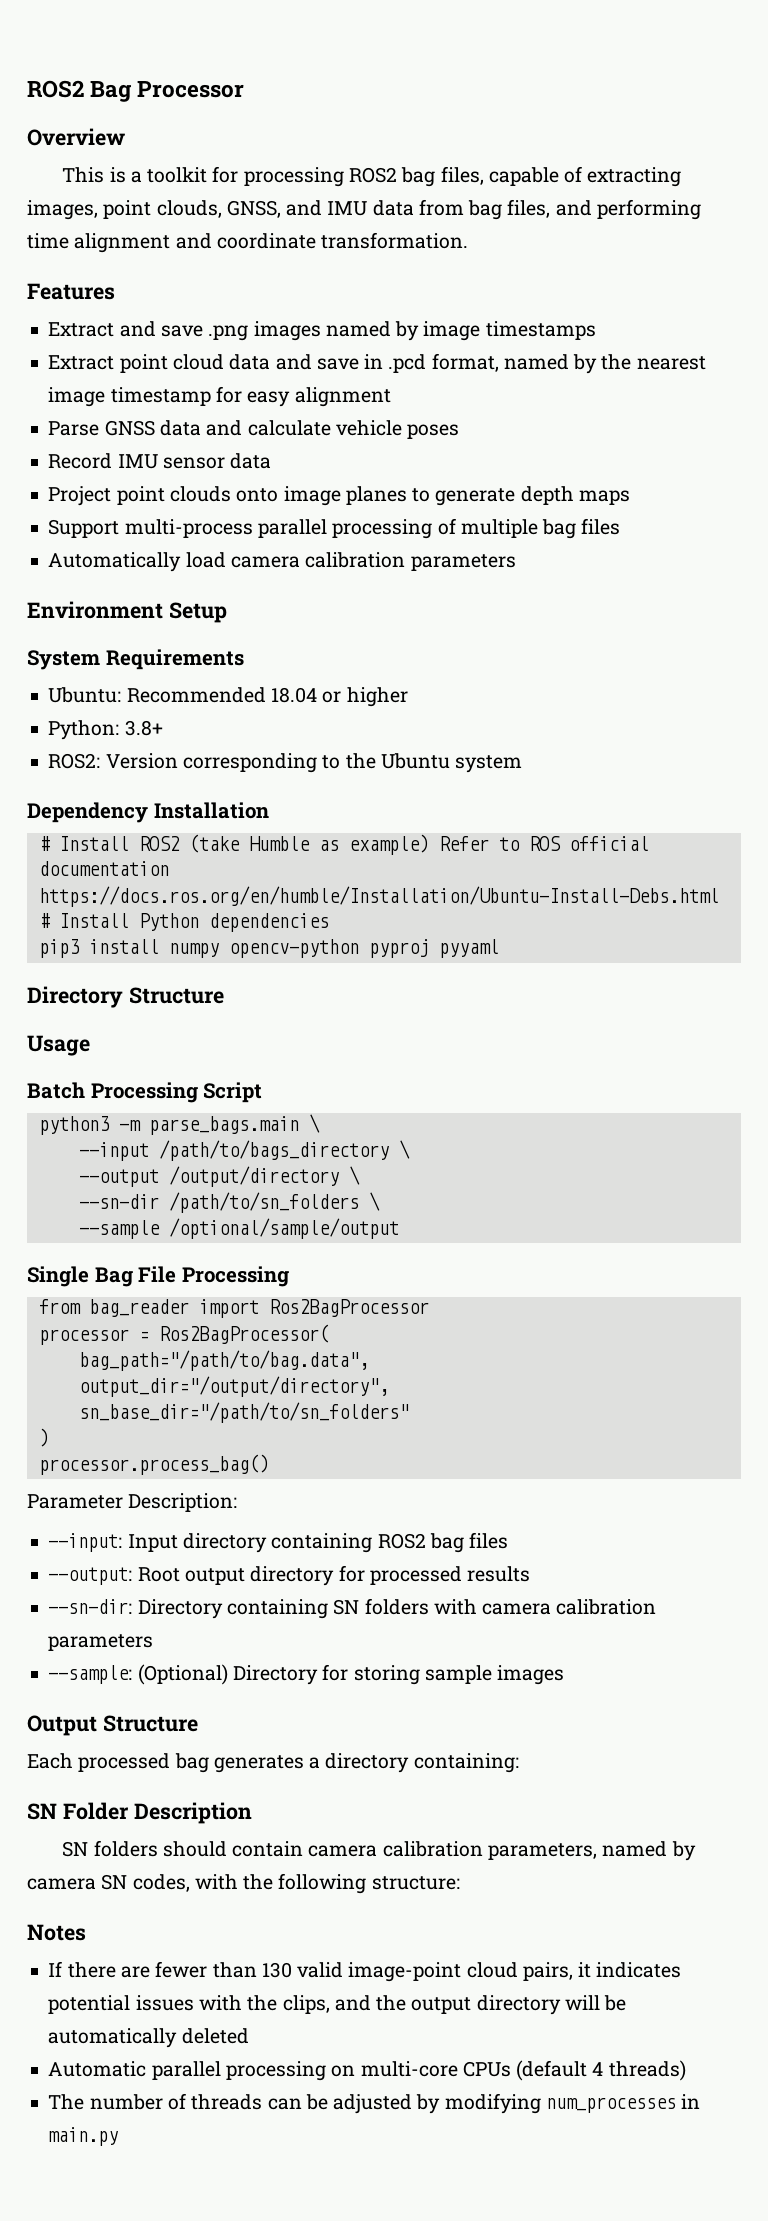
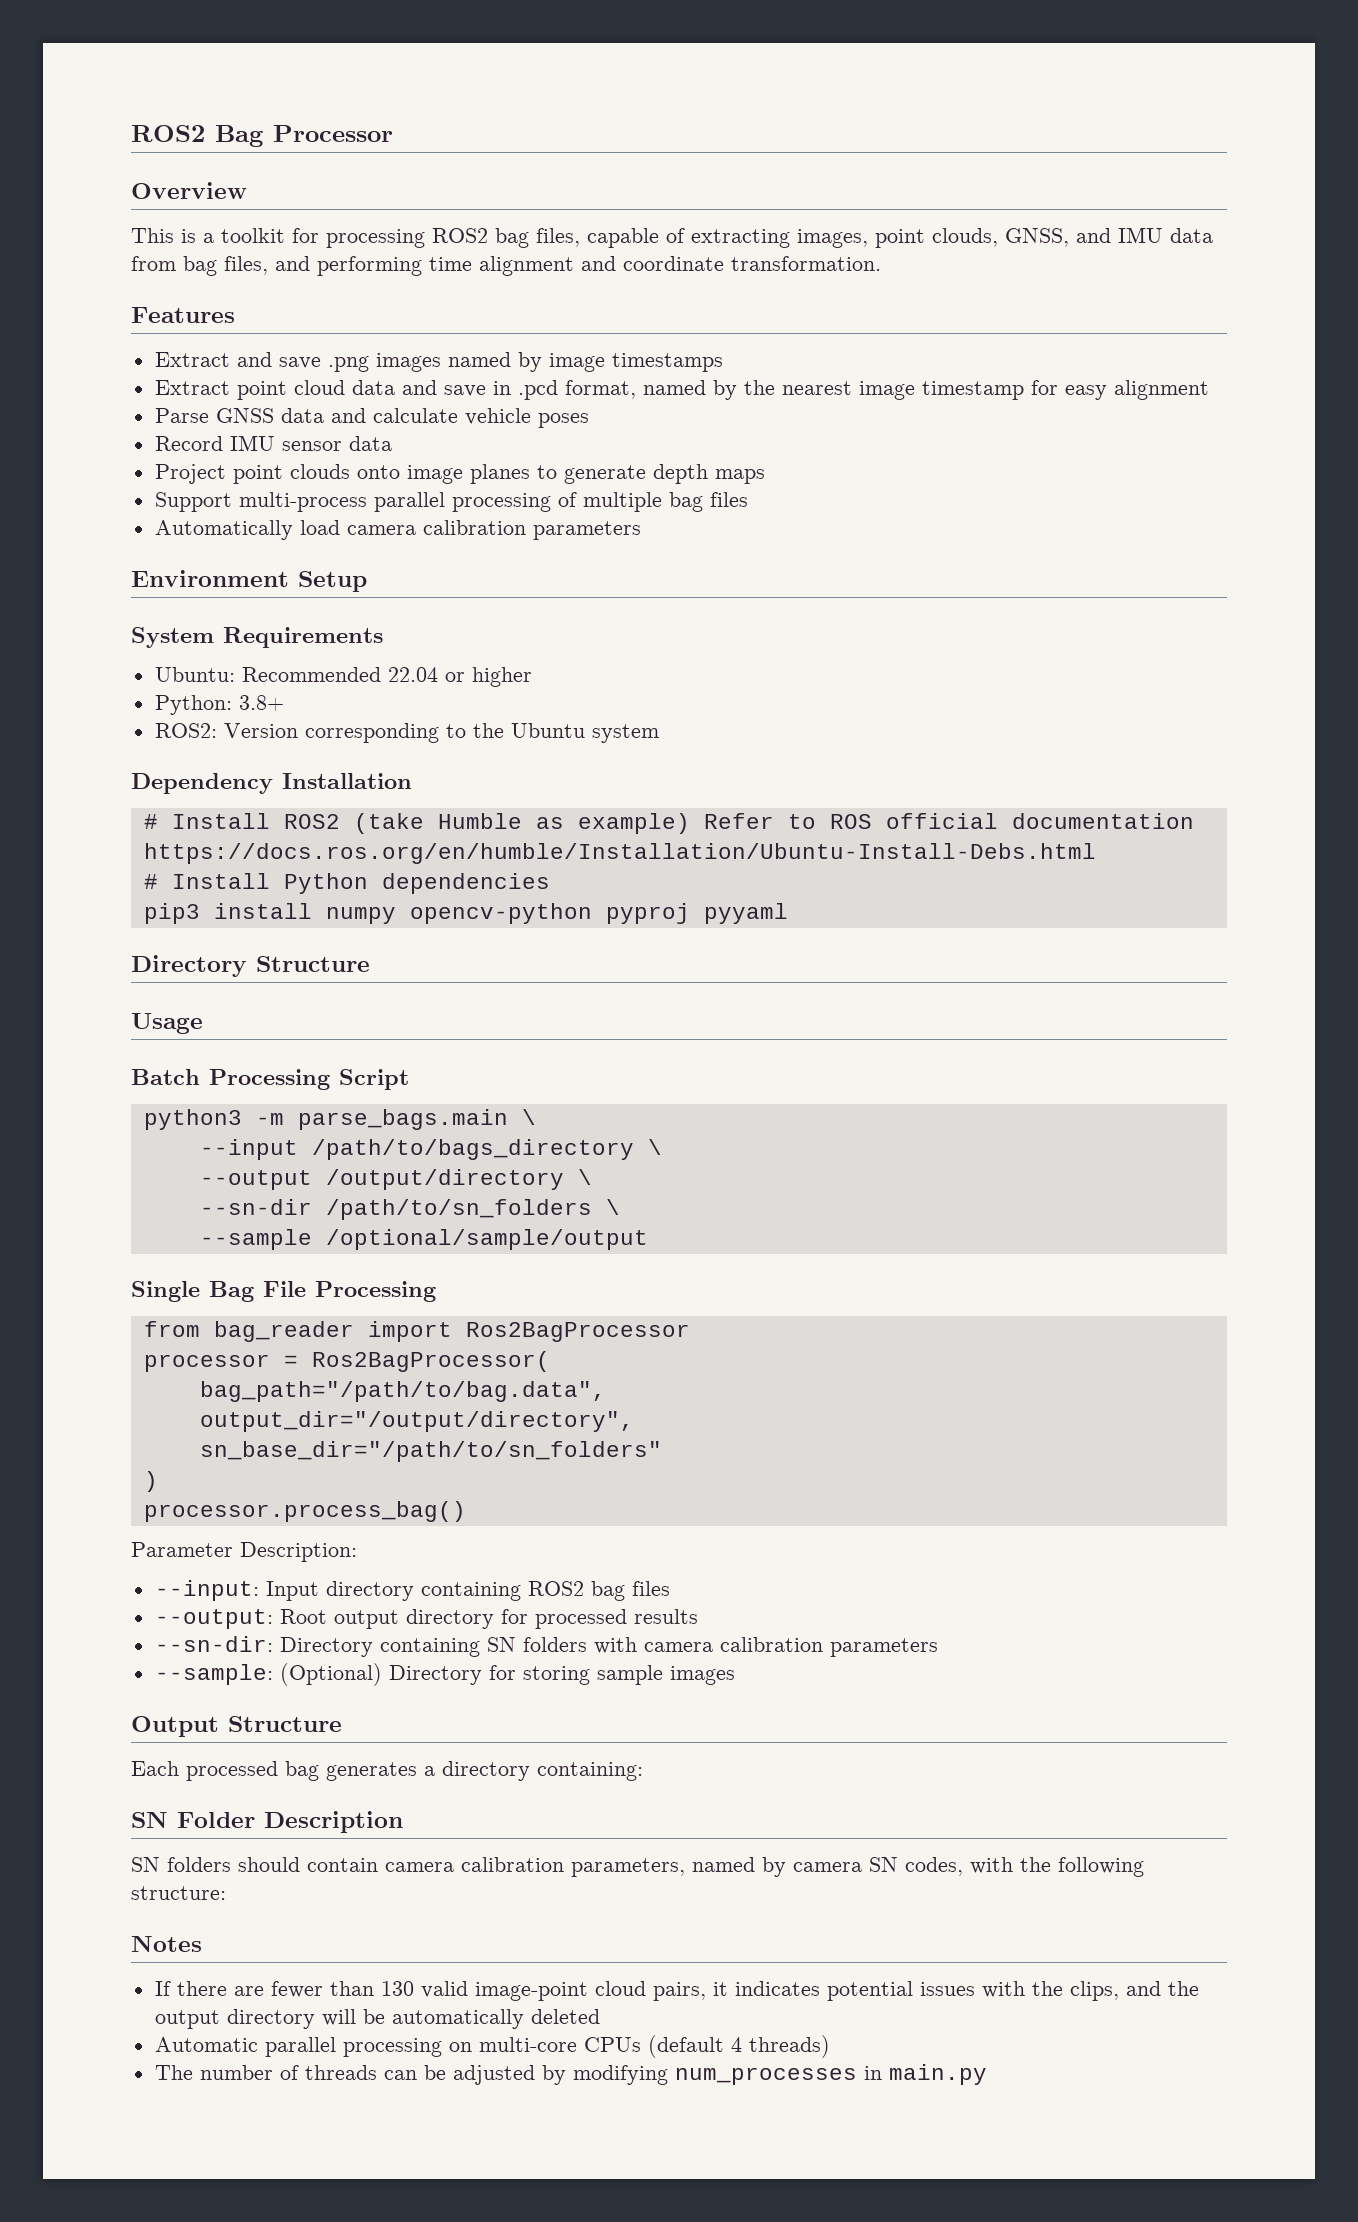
[270,687,317,703] 18.04 -> [387,667,438,682] 22.04

